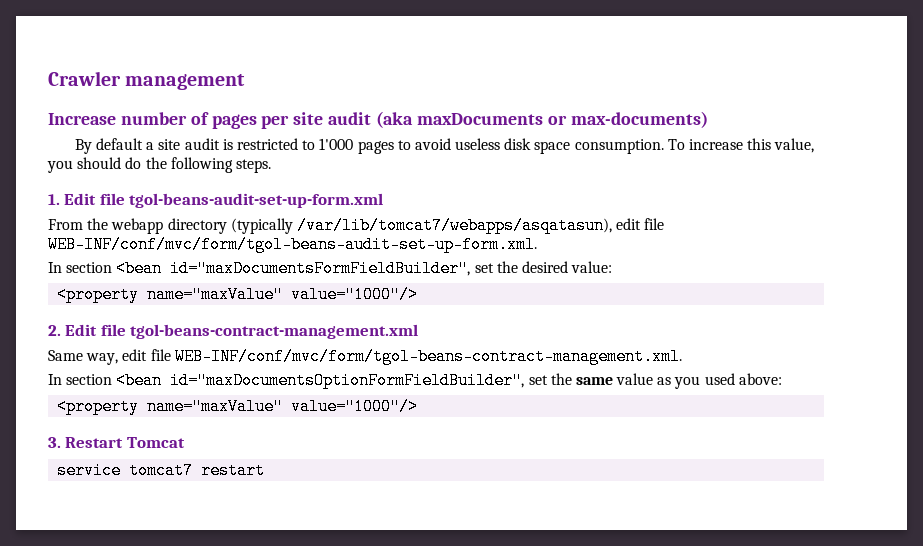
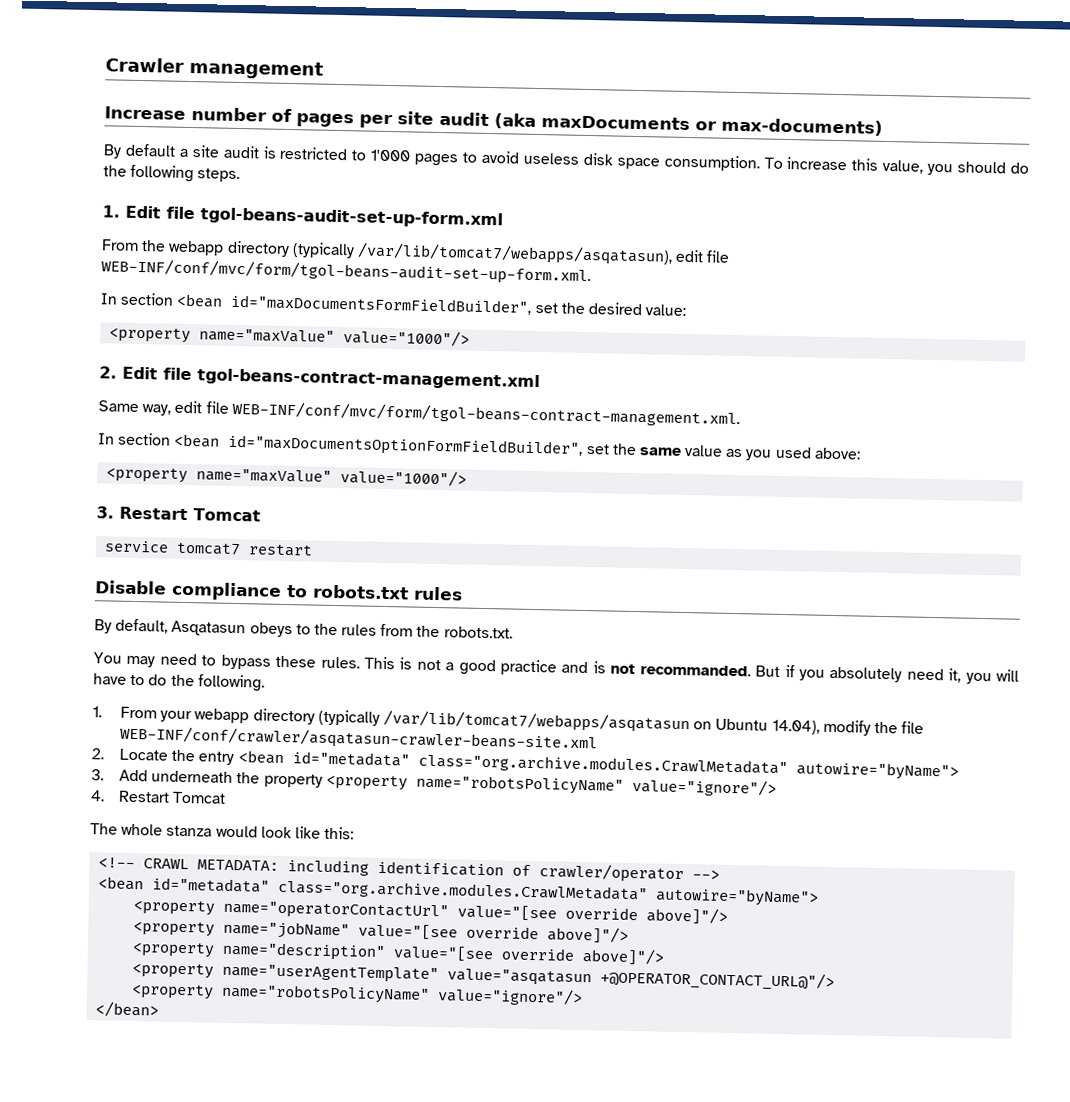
(266, 470) none -> [95,580,463,601] [94,618,513,639] [93,652,1019,685] [93,673,265,692] [92,706,925,736] [120,725,599,753] [91,748,959,781] [91,769,777,797] [90,790,227,804] [90,823,355,840] [98,857,721,884] [98,876,820,907] [133,900,729,925] [133,920,630,944] [132,941,666,966] [132,963,836,992] [131,983,584,1007] [95,1001,160,1018] // Disable compliance to robots.txt rules // By default, Asqatasun obeys to the rules from the robots.txt. // You may need to bypass these rules. This is not a good practice and is not recommanded. But if you absolutely need it, you will have to do the following. // 1. From your webapp directory (typically /var/lib/tomcat7/webapps/asqatasun on Ubuntu 14.04), modify the file WEB-INF/conf/crawler/asqatasun-crawler-beans-site.xml // 2. Locate the entry <bean id="metadata" class="org.archive.modules.CrawlMetadata" autowire="byName"> // 3. Add underneath the property <property name="robotsPolicyName" value="ignore"/> // 4. Restart Tomcat // The whole stanza would look like this: // <!-- CRAWL METADATA: including identification of crawler/operator --> // <bean id="metadata" class="org.archive.modules.CrawlMetadata" autowire="byName"> // <property name="operatorContactUrl" value="[see override above]"/> // <property name="jobName" value="[see override above]"/> // <property name="description" value="[see override above]"/> // <property name="userAgentTemplate" value="asqatasun +@OPERATOR_CONTACT_URL@"/> // <property name="robotsPolicyName" value="ignore"/> // </bean>

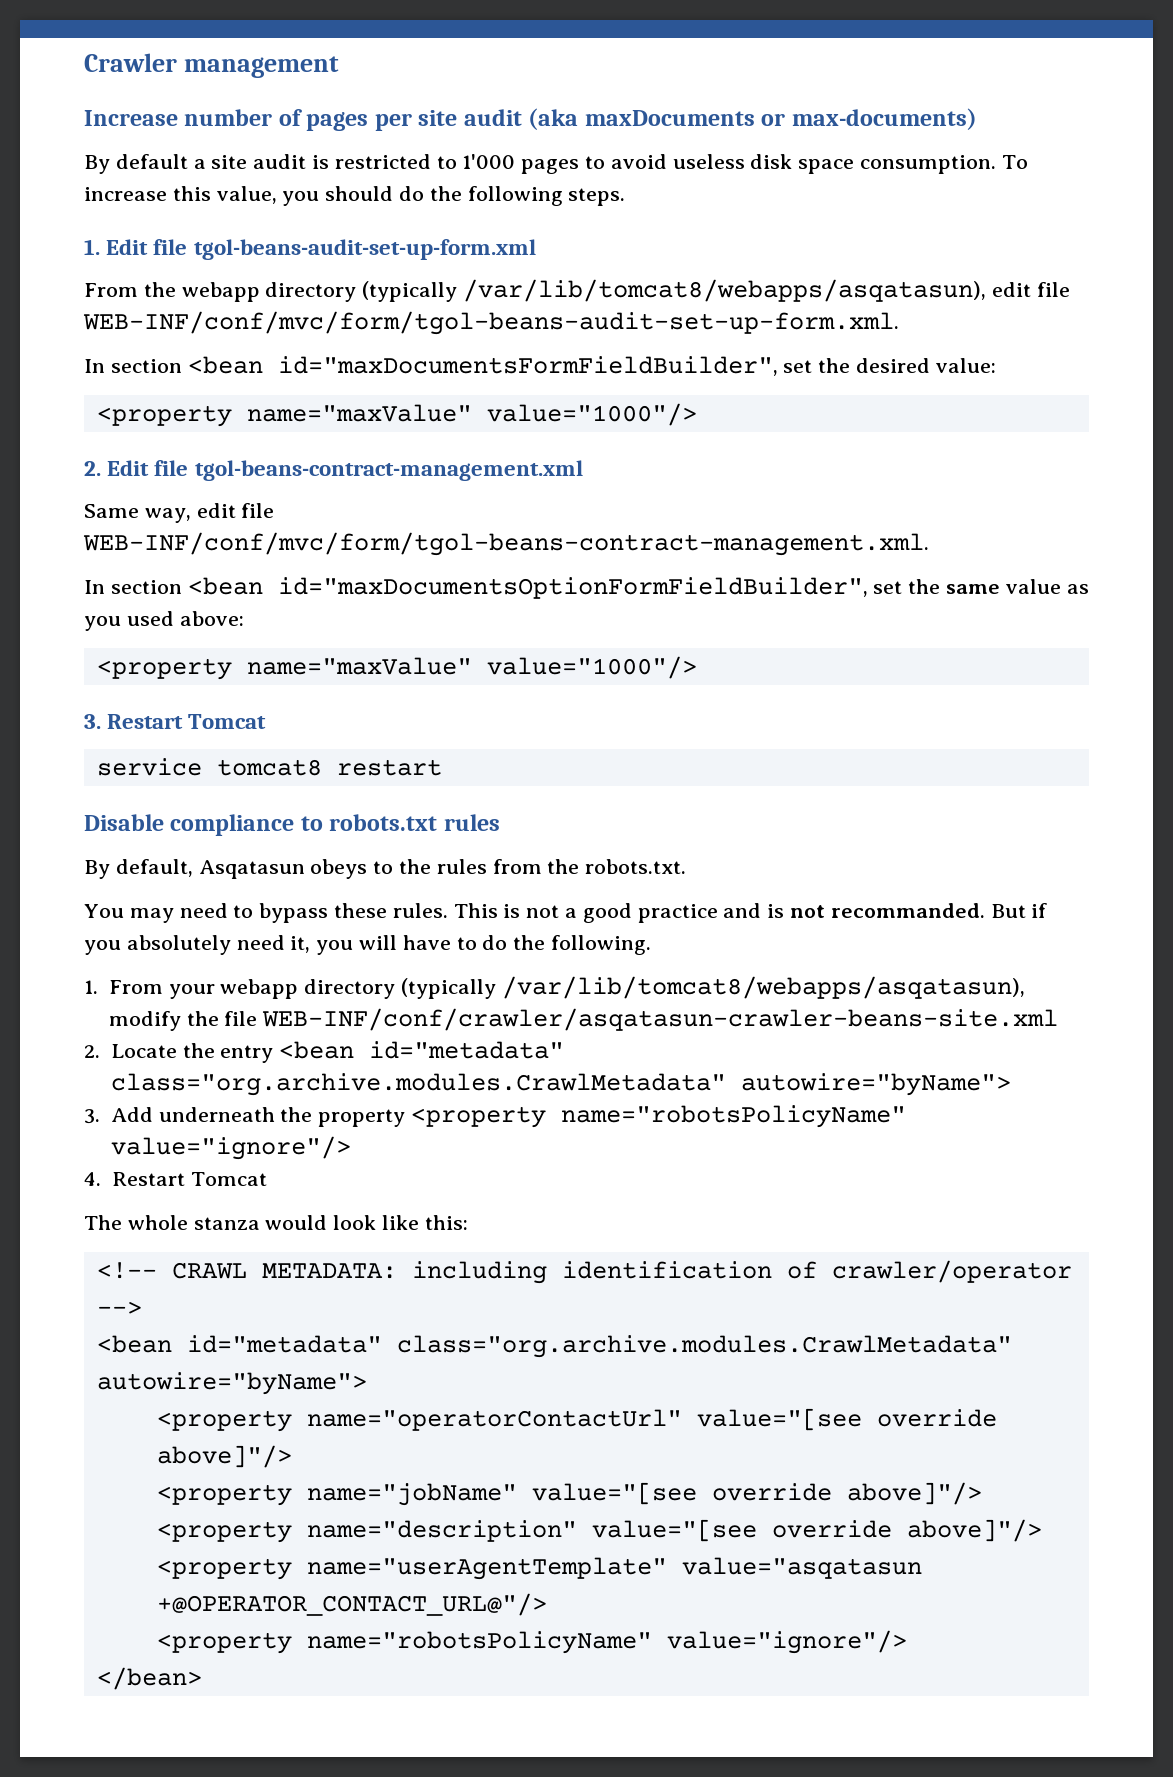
[356,242,673,266] /var/lib/tomcat7/webapps/asqatasun), -> [463,279,987,302] /var/lib/tomcat8/webapps/asqatasun),
[176,542,242,556] tomcat7 -> [216,759,322,776] tomcat8
[382,709,820,735] /var/lib/tomcat7/webapps/asqatasun on Ubuntu 14.04), -> [501,976,1025,999] /var/lib/tomcat8/webapps/asqatasun),

